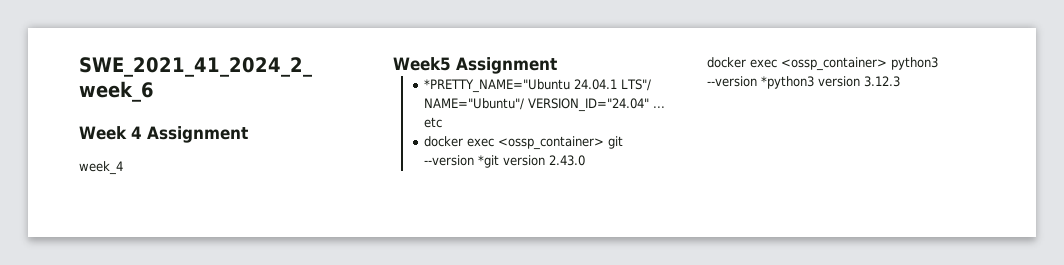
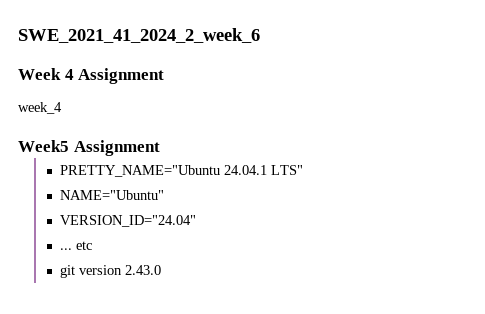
[423,79,651,93] [423,98,524,110] *PRETTY_NAME="Ubuntu 24.04.1 LTS"/ NAME="Ubuntu"/ -> [60,165,304,177] [60,190,165,200] PRETTY_NAME="Ubuntu 24.04.1 LTS" // NAME="Ubuntu" //
(649, 105) none -> (197, 221) //
[423,136,623,150] [423,155,585,168] [707,57,938,71] [707,76,900,89] docker exec <ossp_container> git --version *git version 2.43.0 // docker exec <ossp_container> python3 --version *python3 version 3.12.3 -> [60,265,162,278] git version 2.43.0

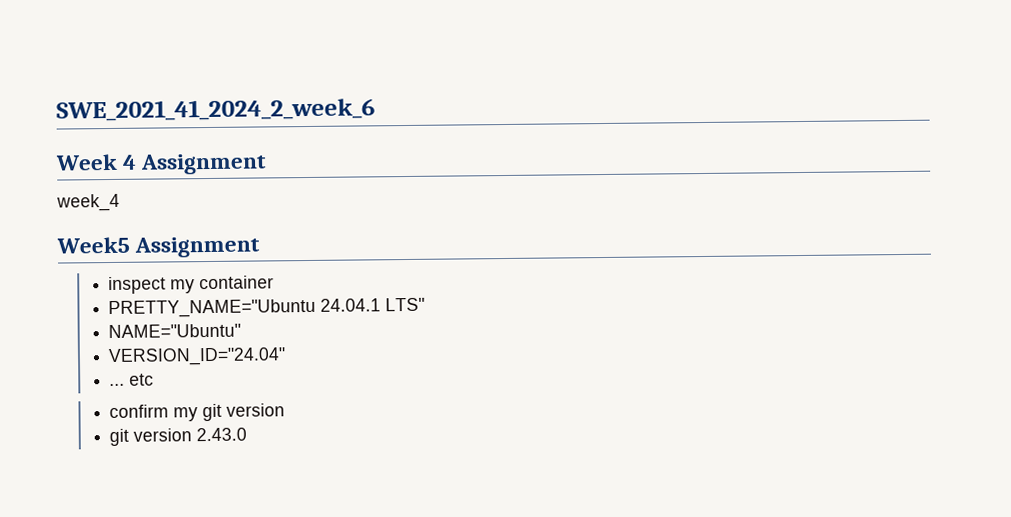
(160, 148) none -> [108,275,275,295] // inspect my container
(93, 245) none -> [109,403,286,422] // confirm my git version

